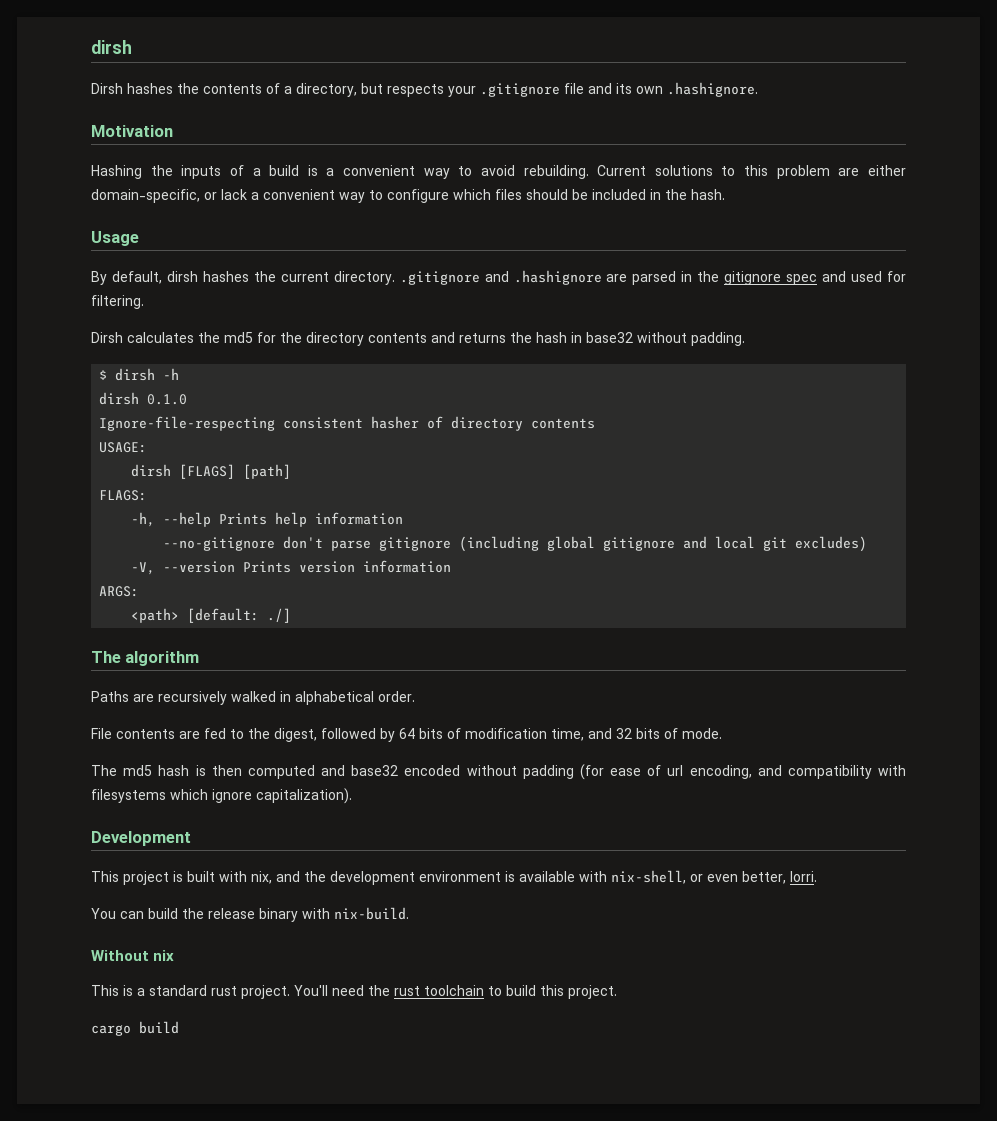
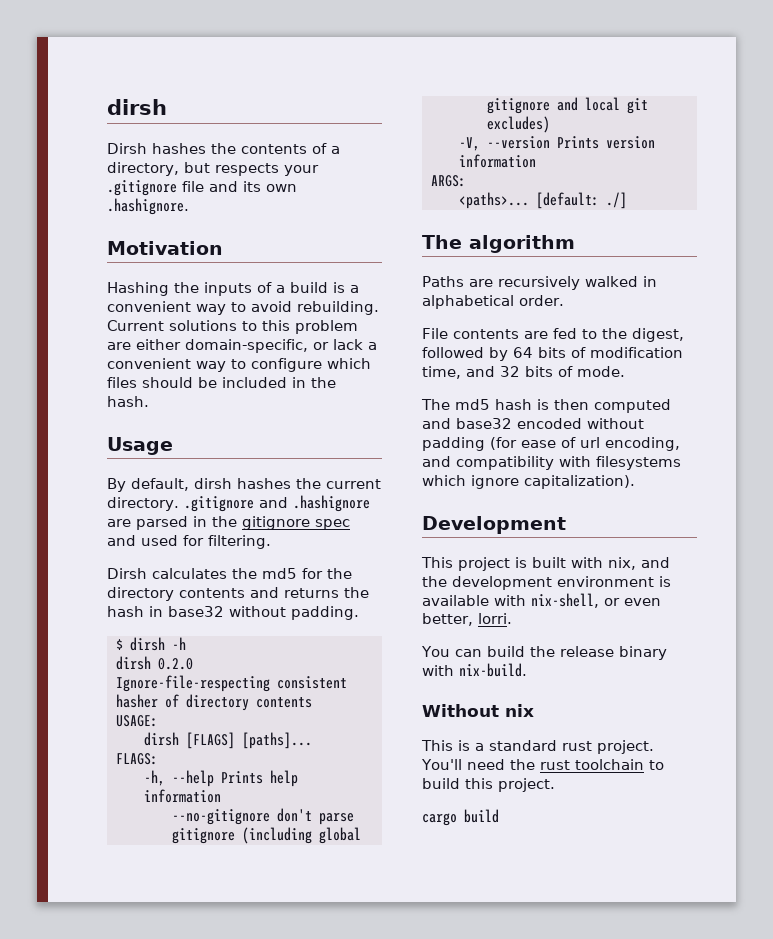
[147,394,188,405] 0.1.0 -> [158,658,193,670] 0.2.0
[243,464,292,479] [path] -> [242,732,312,749] [paths]...
[131,608,180,623] <path> -> [459,192,529,209] <paths>...

